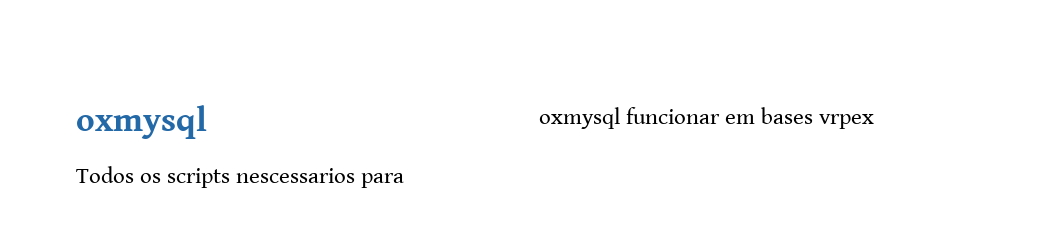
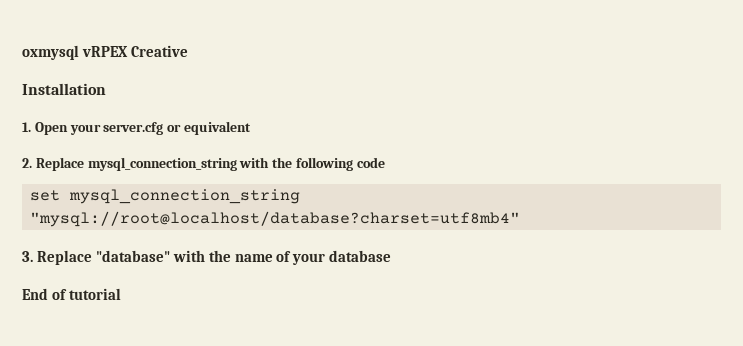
[76,105,207,139] [76,166,405,188] [539,107,875,129] oxmysql // Todos os scripts nescessarios para oxmysql funcionar em bases vrpex -> [22,45,188,60] [22,83,106,95] [22,121,251,135] [22,157,385,171] [30,189,301,204] [30,211,521,227] [22,250,392,265] [22,288,121,300] oxmysql vRPEX Creative // Installation // 1. Open your server.cfg or equivalent // 2. Replace mysql_connection_string with the following code // set mysql_connection_string "mysql://root@localhost/database?charset=utf8mb4" // 3. Replace "database" with the name of your database // End of tutorial

